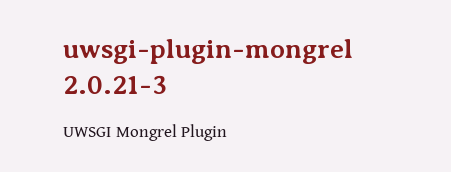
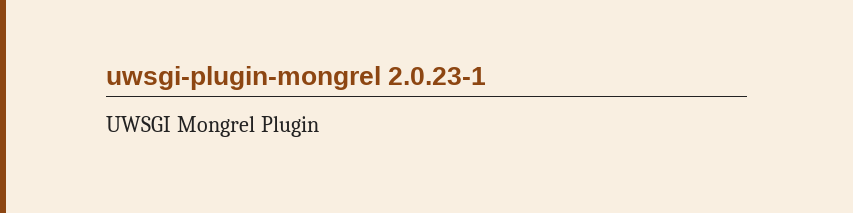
[63,75,167,94] 2.0.21-3 -> [388,67,487,85] 2.0.23-1

